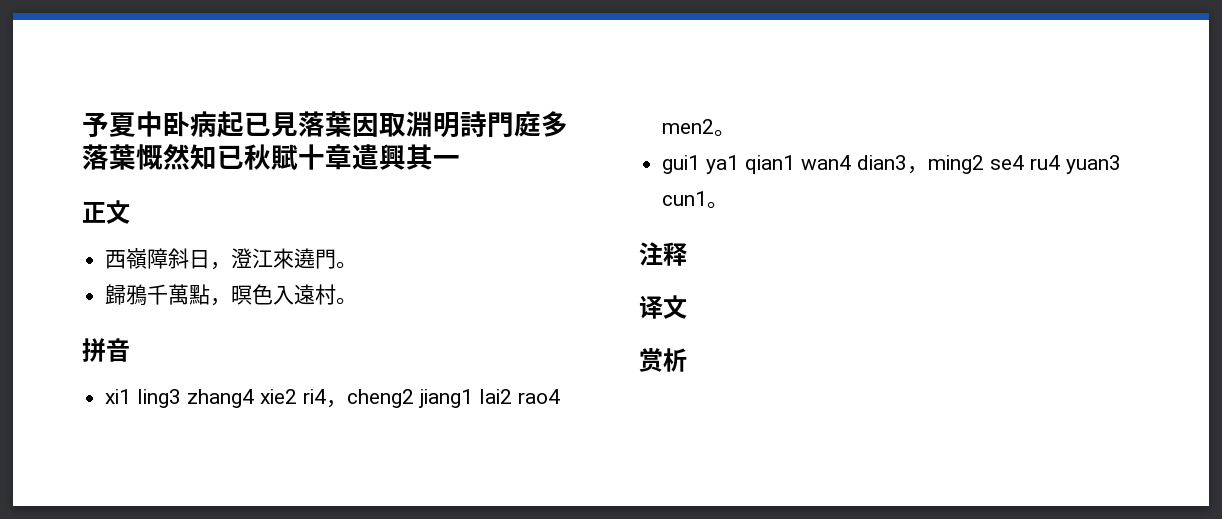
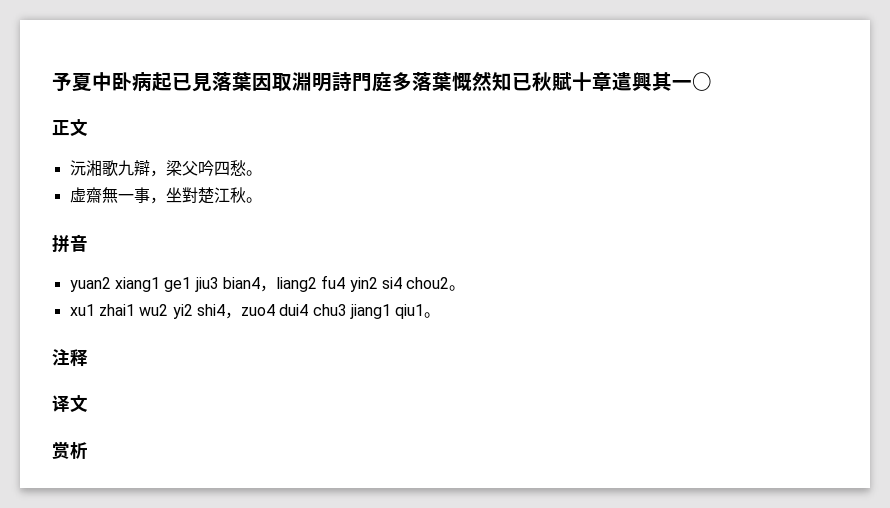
(460, 161) none -> [692,72,712,91] ○
[105,248,358,270] [105,284,358,306] [82,338,130,362] [105,389,561,408] [662,119,736,137] [662,155,1122,174] [662,191,708,206] 西嶺障斜日，澄江來遶門。 // 歸鴉千萬點，暝色入遠村。 // 拼音 // xi1 ling3 zhang4 xie2 ri4，cheng2 jiang1 lai2 rao4 men2。 // gui1 ya1 qian1 wan4 dian3，ming2 se4 ru4 yuan3 cun1 -> [69,160,262,177] [69,187,262,204] [52,234,88,253] [69,275,466,292] [69,304,425,319] 沅湘歌九辯，梁父吟四愁。 // 虚齋無一事，坐對楚江秋。 // 拼音 // yuan2 xiang1 ge1 jiu3 bian4，liang2 fu4 yin2 si4 chou2。 // xu1 zhai1 wu2 yi2 shi4，zuo4 dui4 chu3 jiang1 qiu1

